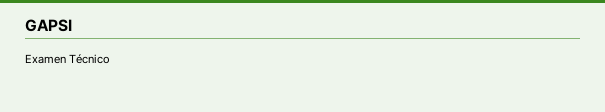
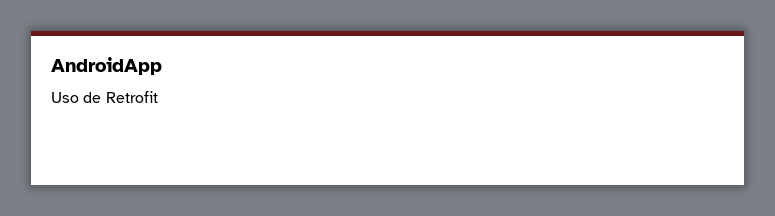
[25,19,72,32] [25,54,111,64] GAPSI // Examen Técnico -> [51,57,162,75] [51,91,158,103] AndroidApp // Uso de Retrofit

